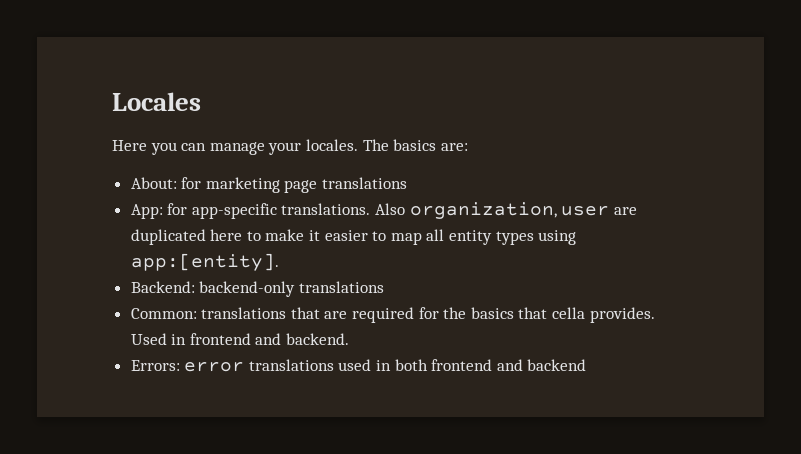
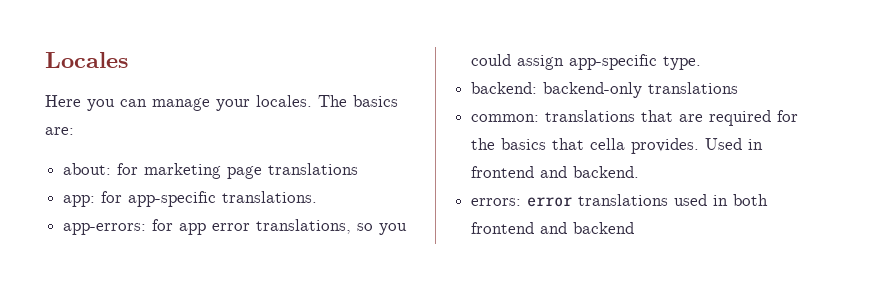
[130,177,177,189] About: -> [63,163,112,175] about:
[130,204,163,219] App: -> [63,195,96,207] app:
[375,202,637,219] [130,229,577,245] [130,253,279,271] [130,281,195,293] Also organization, user are duplicated here to make it easier to map all entity types using app:[entity]. // Backend: -> [63,219,408,235] [471,54,702,70] [471,82,538,94] // app-errors: for app error translations, so you could assign app-specific type. // backend:
[130,308,197,319] Common: -> [471,114,540,122] common:
[130,360,180,371] Errors: -> [471,198,522,206] errors:

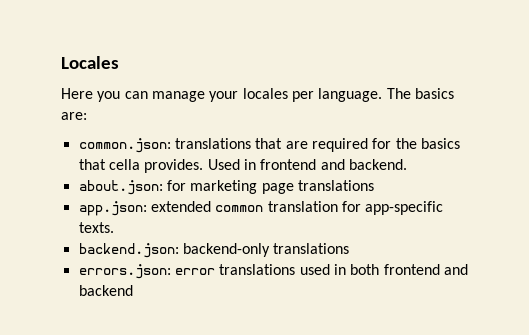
[256,95,312,107] locales. -> [242,88,383,102] locales per language.
[63,163,359,179] [63,191,318,207] [63,219,408,235] [471,54,702,70] [471,82,739,98] [471,114,540,122] about: for marketing page translations // app: for app-specific translations. // app-errors: for app error translations, so you could assign app-specific type. // backend: backend-only translations // common: -> [78,138,171,153] common.json:
[471,198,522,206] errors: -> [78,180,374,195] [78,201,444,216] [78,222,114,233] [78,243,350,258] [78,264,171,279] about.json: for marketing page translations // app.json: extended common translation for app-specific texts. // backend.json: backend-only translations // errors.json:

